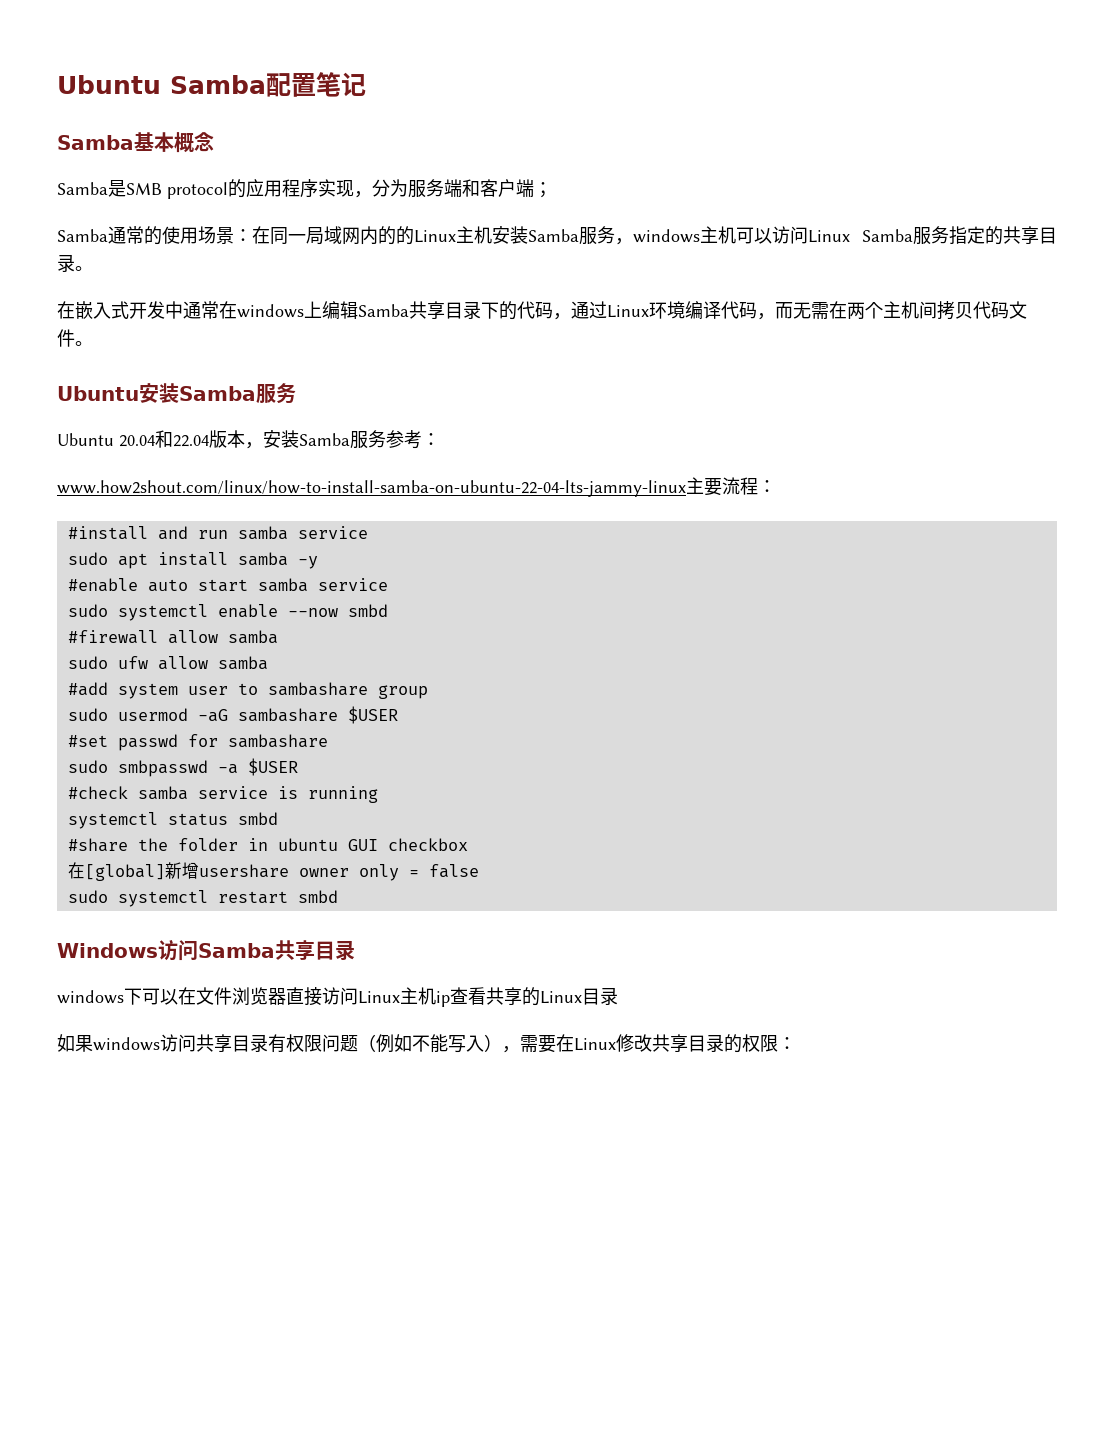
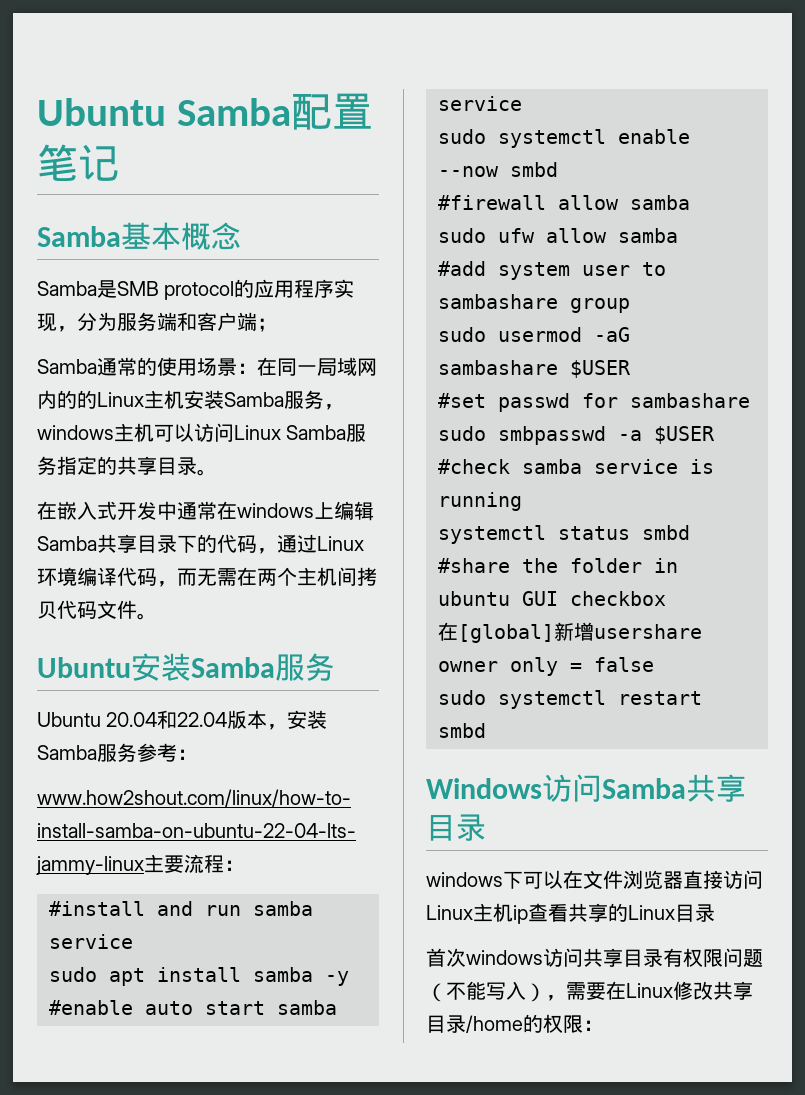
[57,1034,93,1052] 如果 -> [426,948,466,967] 首次
[376,1034,412,1053] 例如 -> (446, 992) none
(724, 1043) none -> [466,1015,523,1033] /home

